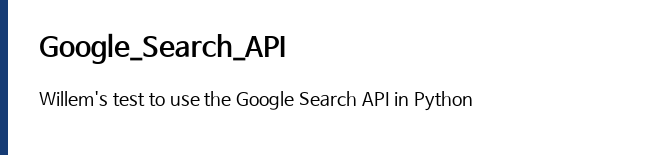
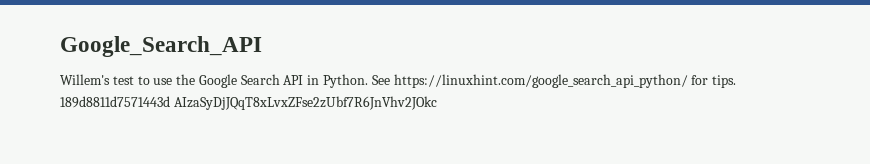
[413,91,473,111] Python -> [323,74,737,88] [60,96,437,110] Python. See https://linuxhint.com/google_search_api_python/ for tips. 189d8811d7571443d AIzaSyDjJQqT8xLvxZFse2zUbf7R6JnVhv2JOkc

